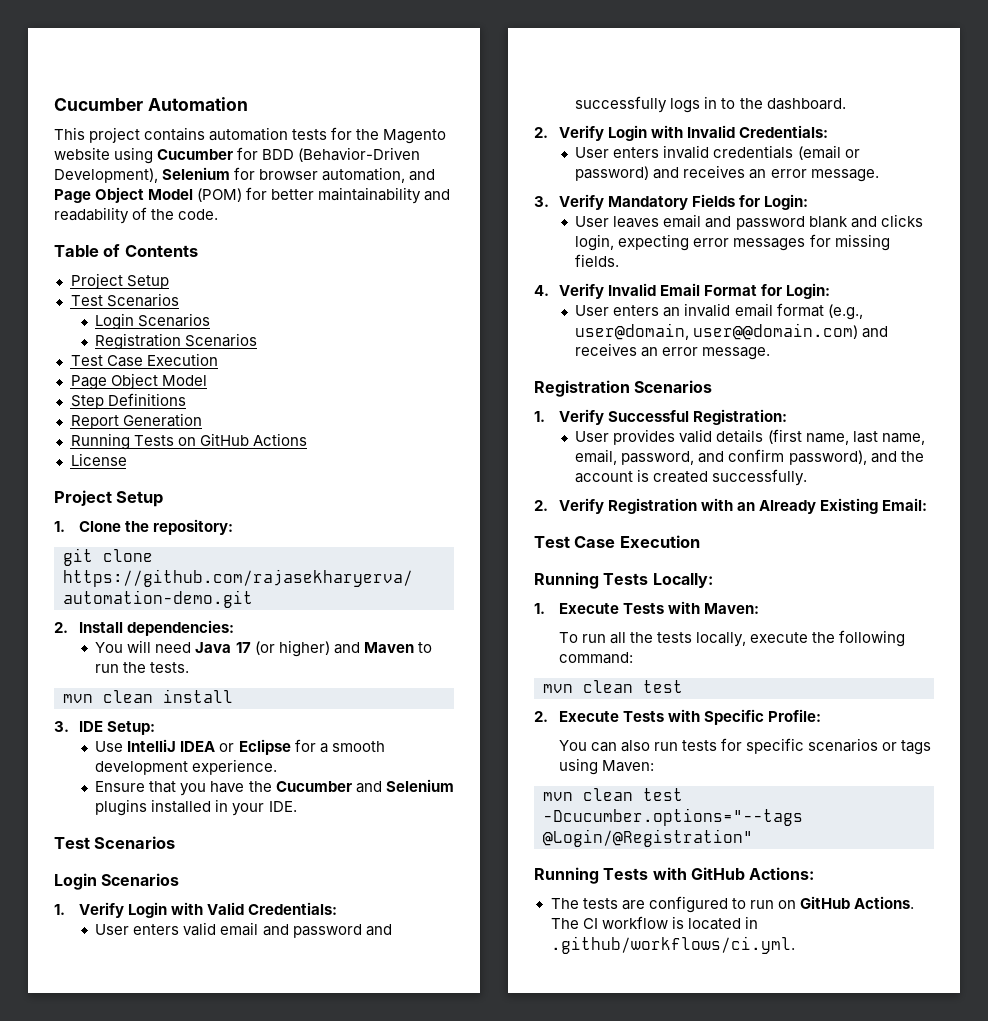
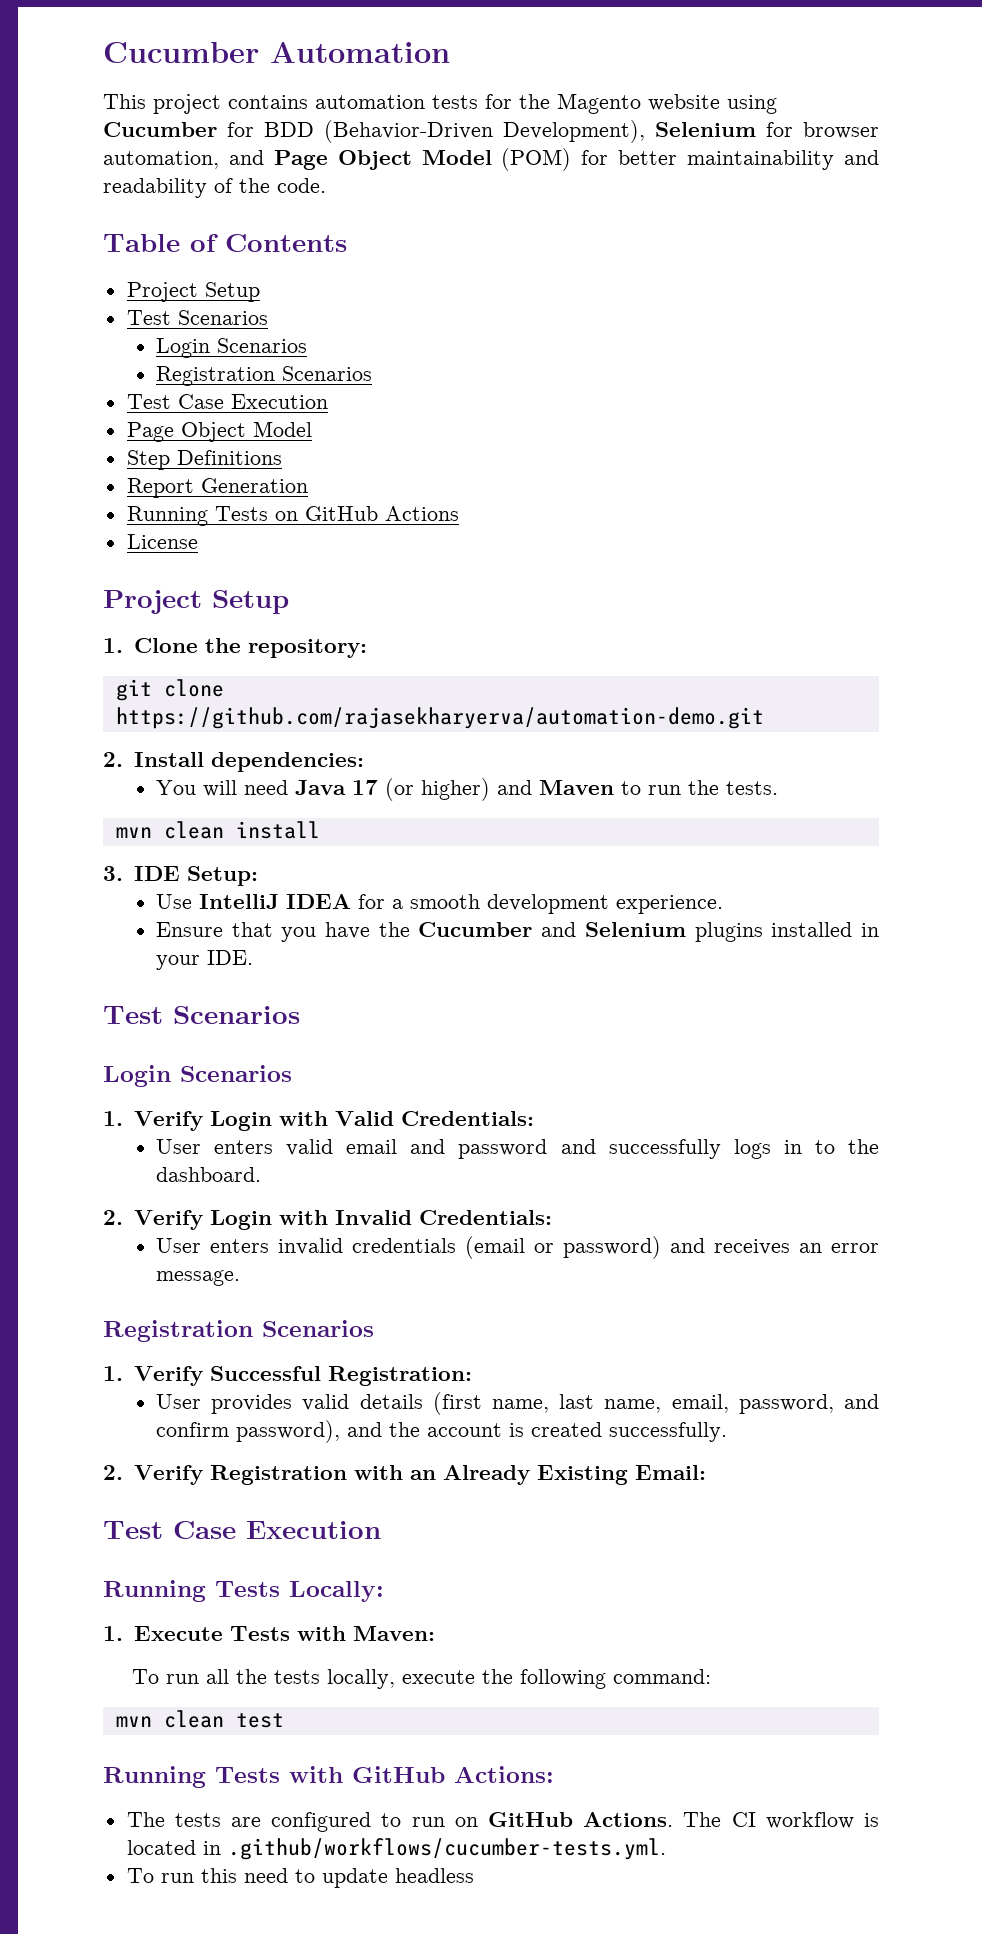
[219,739,291,755] or Eclipse -> (351, 901) none
[534,194,809,210] [575,214,923,230] [575,234,890,251] [575,254,620,267] [534,283,831,299] [575,303,863,320] [575,323,889,340] [575,343,771,360] // 3. Verify Mandatory Fields for Login: // User leaves email and password blank and clicks login, expecting error messages for missing fields. // 4. Verify Invalid Email Format for Login: // User enters an invalid email format (e.g., user@domain, user@@domain.com) and receives an error message. -> (240, 1278) none
[534,709,822,725] [558,738,932,755] [558,758,654,775] [543,788,683,801] [543,808,803,826] [543,829,753,847] // 2. Execute Tests with Specific Profile: // You can also run tests for specific scenarios or tags using Maven: // mvn clean test -Dcucumber.options="--tags @Login/@Registration" -> (284, 1720) none
[550,936,795,954] .github/workflows/ci.yml. -> [227,1838,666,1860] [126,1868,474,1888] .github/workflows/cucumber-tests.yml. // To run this need to update headless

